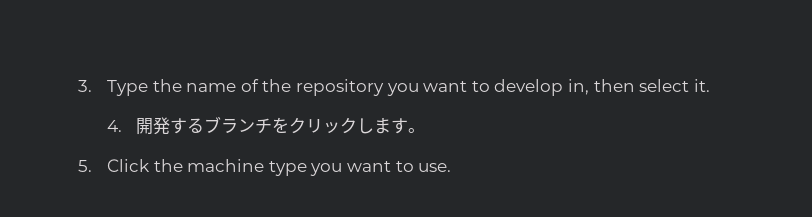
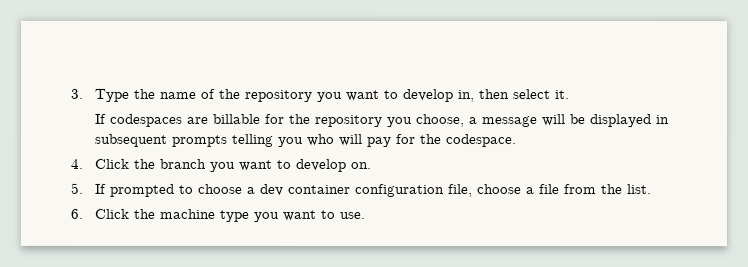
[107,116,426,135] [78,160,92,172] 4.開発するブランチをクリックします。 // 5. -> [94,113,670,128] [93,133,516,148] [70,158,371,172] [70,182,651,198] [70,208,83,219] If codespaces are billable for the repository you choose, a message will be displayed in subsequent prompts telling you who will pay for the codespace. // 4. Click the branch you want to develop on. // 5. If prompted to choose a dev container configuration file, choose a file from the list. // 6.

